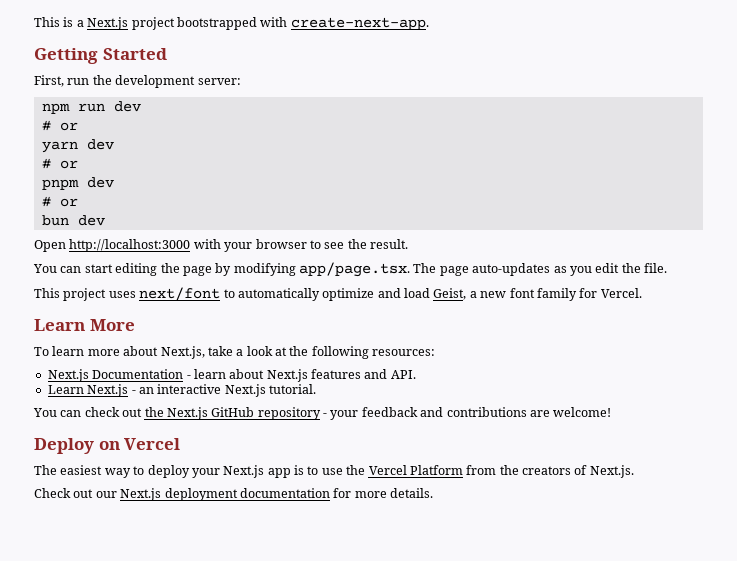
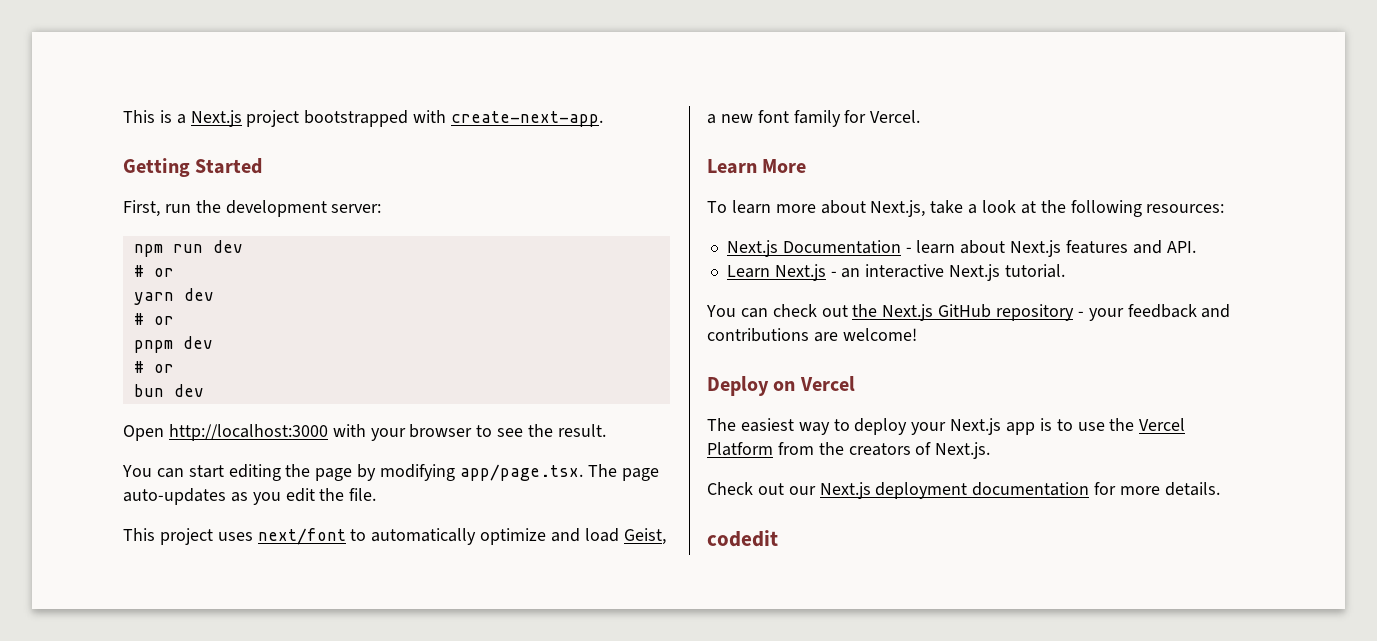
(433, 493) none -> [707,530,778,547] // codedit

